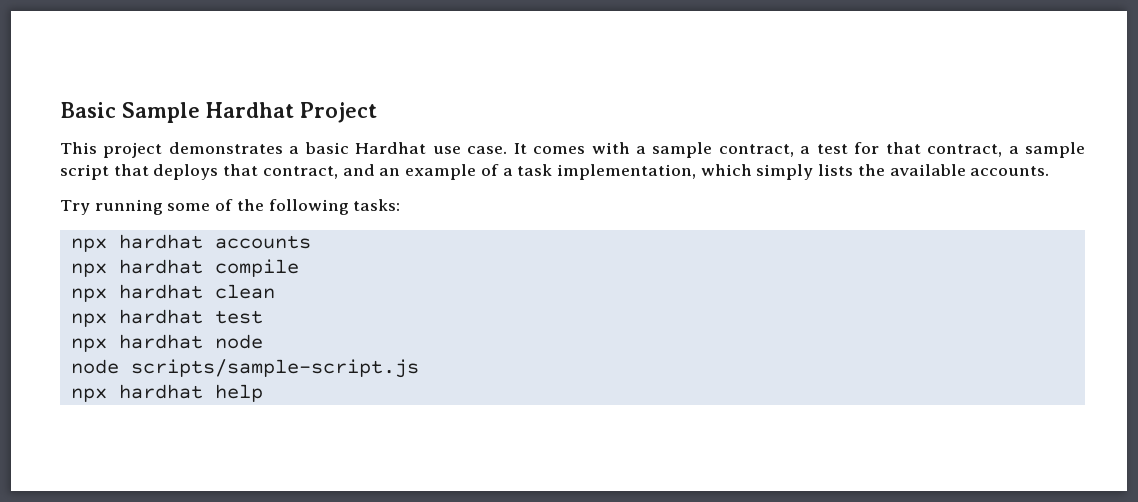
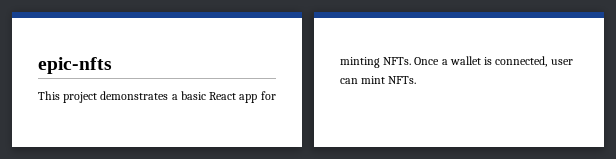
[60,102,377,123] Basic Sample Hardhat Project -> [38,57,112,74] epic-nfts
[355,142,1086,158] [60,164,1050,180] [60,199,401,215] [70,234,311,252] [70,259,299,277] [70,284,275,302] [70,309,263,327] [70,334,263,352] [70,359,419,378] [70,384,263,402] Hardhat use case. It comes with a sample contract, a test for that contract, a sample script that deploys that contract, and an example of a task implementation, which simply lists the available accounts. // Try running some of the following tasks: // npx hardhat accounts // npx hardhat compile // npx hardhat clean // npx hardhat test // npx hardhat node // node scripts/sample-script.js // npx hardhat help -> [209,91,276,103] [340,56,573,68] [340,76,417,84] React app for minting NFTs. Once a wallet is connected, user can mint NFTs.

